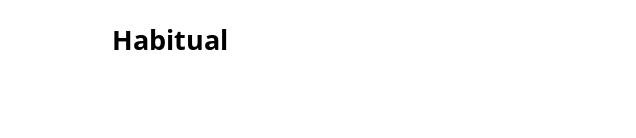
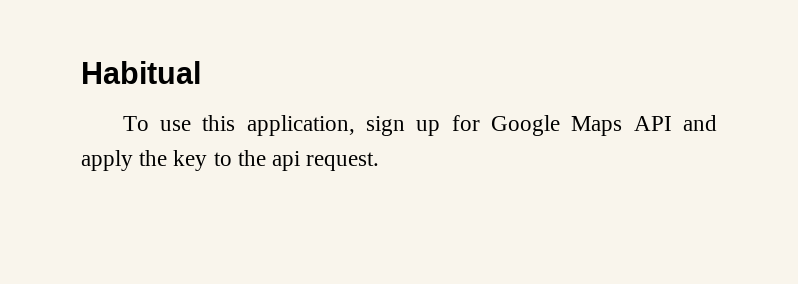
(228, 39) none -> [122,115,717,136] [81,150,380,171] // To use this application, sign up for Google Maps API and apply the key to the api request.

